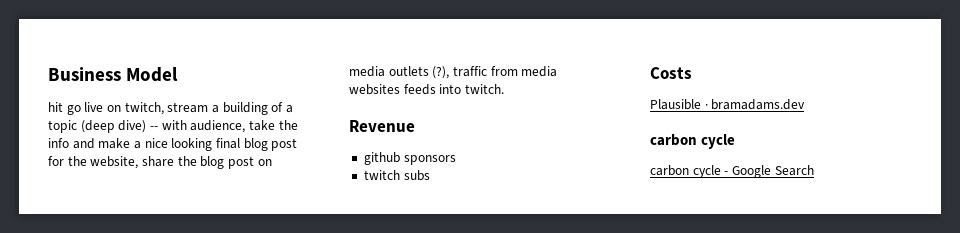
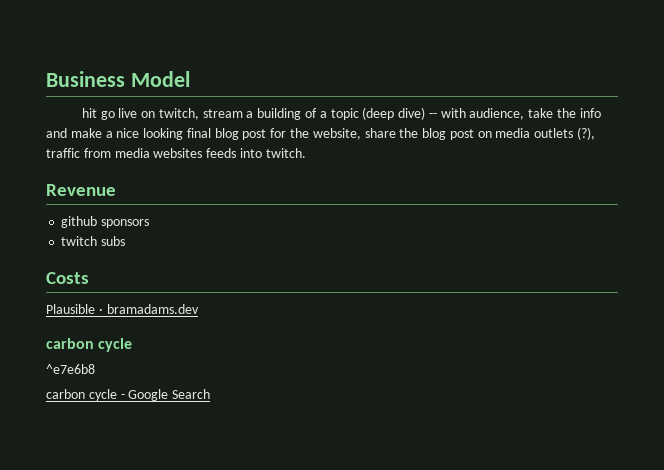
(736, 141) none -> [46,364,95,374] // ^e7e6b8

